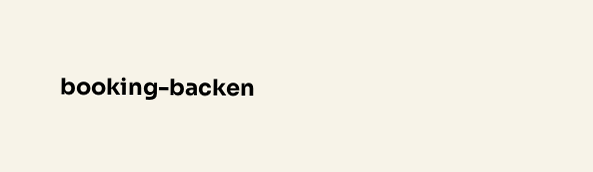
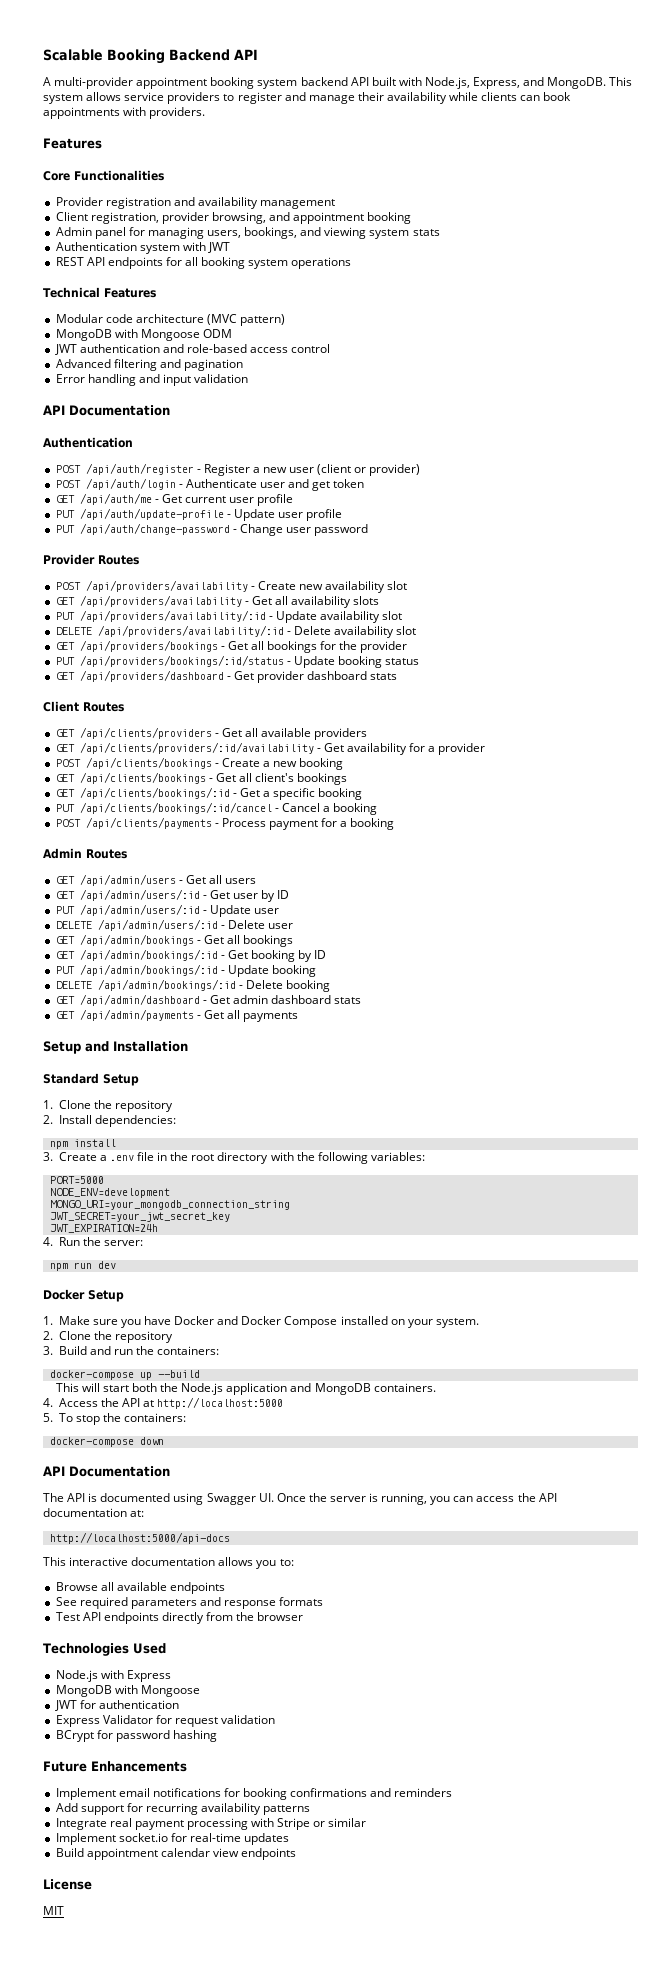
[59,76,256,101] booking-backen -> [43,49,258,64] [43,77,633,89] [43,92,572,104] [43,107,206,119] [43,138,102,149] [43,170,164,181] [55,197,336,209] [55,212,412,224] [55,227,440,239] [55,242,230,254] [55,257,352,269] [43,287,156,298] [55,314,286,326] [55,329,232,341] [54,344,331,355] [55,359,243,371] [55,374,249,386] [43,405,170,416] [43,437,133,448] [55,463,421,476] [55,478,365,491] [55,493,294,506] [55,508,343,521] [55,523,369,536] [43,554,139,565] [55,580,408,593] [55,595,380,608] [55,610,403,623] [55,625,417,638] [55,640,408,653] [55,655,420,668] [55,670,398,683] [43,701,124,712] [55,727,368,740] [55,742,486,755] [55,757,344,770] [55,772,348,785] [55,787,363,800] [55,802,378,815] [55,817,395,830] [43,848,127,859] [55,874,257,886] [55,889,290,902] [55,904,279,917] [55,919,293,931] [55,934,294,947] [55,949,327,962] [55,964,316,977] [55,979,330,992] [55,994,362,1006] [55,1009,299,1022] [43,1041,188,1054] [43,1073,139,1086] [43,1100,173,1112] [43,1115,176,1127] [49,1139,116,1149] [43,1152,425,1164] [49,1176,104,1184] [49,1188,170,1198] [49,1200,290,1210] [49,1212,230,1222] [49,1224,158,1233] [43,1237,143,1246] [49,1261,116,1271] [43,1289,124,1302] [43,1316,479,1328] [43,1331,173,1343] [43,1346,220,1355] [49,1370,200,1380] [55,1383,436,1395] [43,1397,284,1409] [43,1413,187,1425] [49,1437,164,1447] [43,1466,170,1477] [43,1493,557,1505] [43,1508,145,1517] [49,1532,230,1544] [43,1557,294,1569] [55,1582,225,1594] [55,1597,324,1609] [55,1612,304,1624] [43,1643,166,1656] [55,1670,171,1682] [55,1685,200,1697] [54,1700,179,1711] [55,1715,276,1727] [55,1730,217,1742] [43,1761,187,1772] [55,1788,453,1800] [55,1803,311,1815] [55,1818,367,1830] [55,1833,290,1845] [55,1848,297,1860] [43,1879,92,1890] [43,1906,64,1915] Scalable Booking Backend API // A multi-provider appointment booking system backend API built with Node.js, Express, and MongoDB. This system allows service providers to register and manage their availability while clients can book appointments with providers. // Features // Core Functionalities // Provider registration and availability management // Client registration, provider browsing, and appointment booking // Admin panel for managing users, bookings, and viewing system stats // Authentication system with JWT // REST API endpoints for all booking system operations // Technical Features // Modular code architecture (MVC pattern) // MongoDB with Mongoose ODM // JWT authentication and role-based access control // Advanced filtering and pagination // Error handling and input validation // API Documentation // Authentication // POST /api/auth/register - Register a new user (client or provider) // POST /api/auth/login - Authenticate user and get token // GET /api/auth/me - Get current user profile // PUT /api/auth/update-profile - Update user profile // PUT /api/auth/change-password - Change user password // Provider Routes // POST /api/providers/availability - Create new availability slot // GET /api/providers/availability - Get all availability slots // PUT /api/providers/availability/:id - Update availability slot // DELETE /api/providers/availability/:id - Delete availability slot // GET /api/providers/bookings - Get all bookings for the provider // PUT /api/providers/bookings/:id/status - Update booking status // GET /api/providers/dashboard - Get provider dashboard stats // Client Routes // GET /api/clients/providers - Get all available providers // GET /api/clients/providers/:id/availability - Get availability for a provider // POST /api/clients/bookings - Create a new booking // GET /api/clients/bookings - Get all client's bookings // GET /api/clients/bookings/:id - Get a specific booking // PUT /api/clients/bookings/:id/cancel - Cancel a booking // POST /api/clients/payments - Process payment for a booking // Admin Routes // GET /api/admin/users - Get all users // GET /api/admin/users/:id - Get user by ID // PUT /api/admin/users/:id - Update user // DELETE /api/admin/users/:id - Delete user // GET /api/admin/bookings - Get all bookings // GET /api/admin/bookings/:id - Get booking by ID // PUT /api/admin/bookings/:id - Update booking // DELETE /api/admin/bookings/:id - Delete booking // GET /api/admin/dashboard - Get admin dashboard stats // GET /api/admin/payments - Get all payments // Setup and Installation // Standard Setup // 1. Clone the repository // 2. Install dependencies: // npm install // 3. Create a .env file in the root directory with the following variables: // PORT=5000 // NODE_ENV=development // MONGO_URI=your_mongodb_connection_string // JWT_SECRET=your_jwt_secret_key // JWT_EXPIRATION=24h // 4. Run the server: // npm run dev // Docker Setup // 1. Make sure you have Docker and Docker Compose installed on your system. // 2. Clone the repository // 3. Build and run the containers: // docker-compose up --build // This will start both the Node.js application and MongoDB containers. // 4. Access the API at http://localhost:5000 // 5. To stop the containers: // docker-compose down // API Documentation // The API is documented using Swagger UI. Once the server is running, you can access the API documentation at: // http://localhost:5000/api-docs // This interactive documentation allows you to: // Browse all available endpoints // See required parameters and response formats // Test API endpoints directly from the browser // Technologies Used // Node.js with Express // MongoDB with Mongoose // JWT for authentication // Express Validator for request validation // BCrypt for password hashing // Future Enhancements // Implement email notifications for booking confirmations and reminders // Add support for recurring availability patterns // Integrate real payment processing with Stripe or similar // Implement socket.io for real-time updates // Build appointment calendar view endpoints // License // MIT

